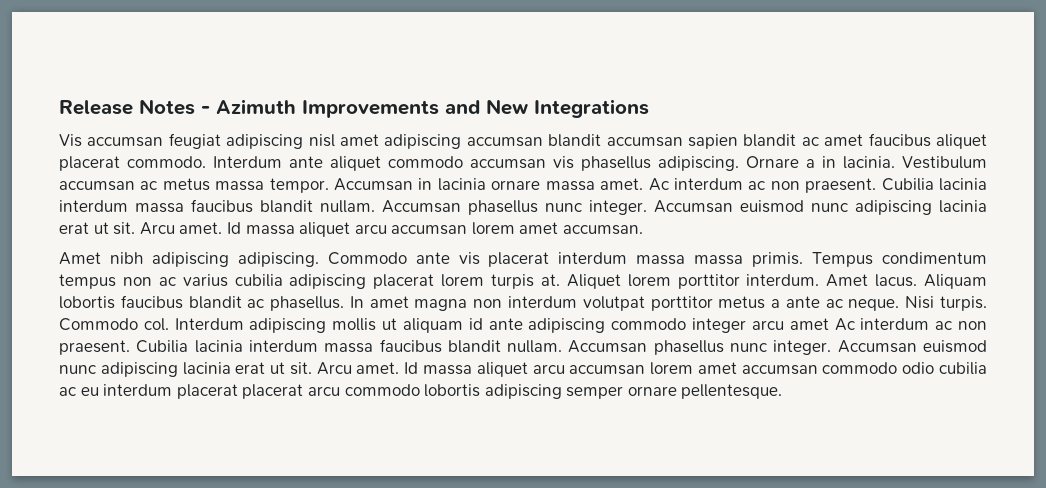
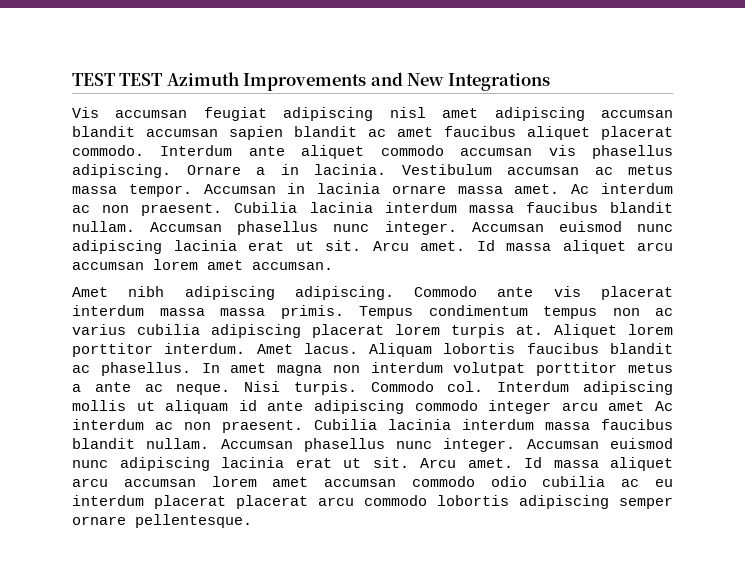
[59,99,210,115] Release Notes - -> [72,73,164,86] TEST TEST

